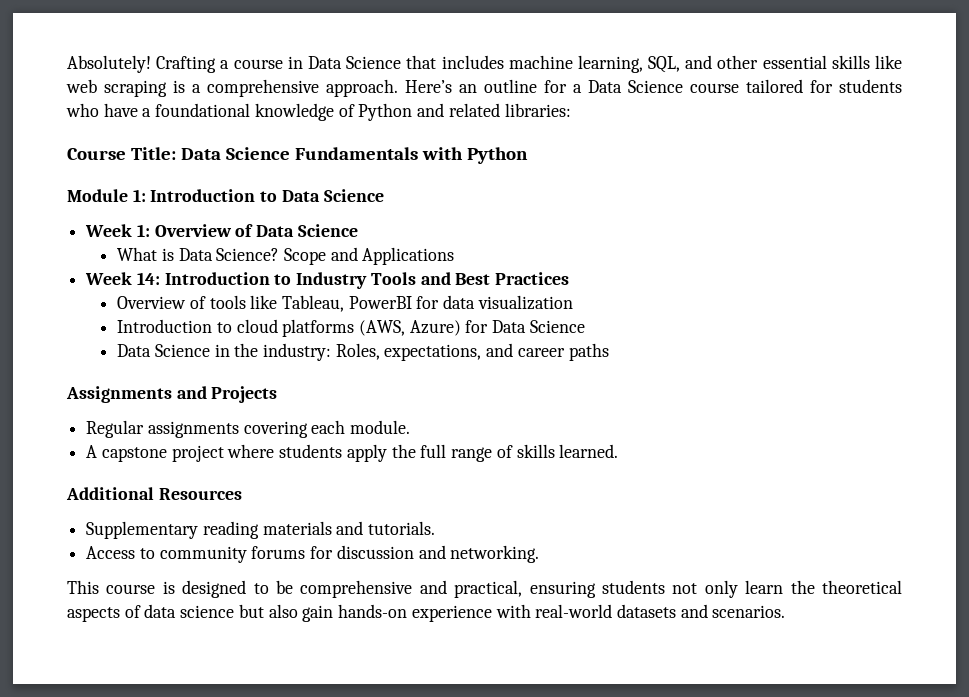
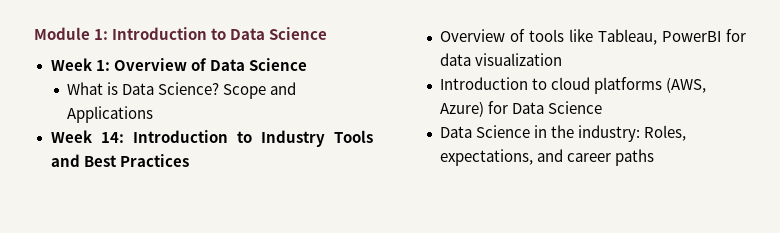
[67,55,902,73] [66,79,902,97] [66,103,571,121] [67,147,528,164] Absolutely! Crafting a course in Data Science that includes machine learning, SQL, and other essential skills like web scraping is a comprehensive approach. Here’s an outline for a Data Science course tailored for students who have a foundational knowledge of Python and related libraries: // Course Title: Data Science Fundamentals with Python // -> (34, 33) none
[66,386,278,403] [86,420,411,438] [86,444,619,462] [66,487,242,500] [86,521,436,539] [86,545,540,563] [67,580,902,598] [67,604,786,622] // Assignments and Projects // Regular assignments covering each module. // A capstone project where students apply the full range of skills learned. // Additional Resources // Supplementary reading materials and tutorials. // Access to community forums for discussion and networking. // This course is designed to be comprehensive and practical, ensuring students not only learn the theoretical aspects of data science but also gain hands-on experience with real-world datasets and scenarios. -> (655, 157) none

